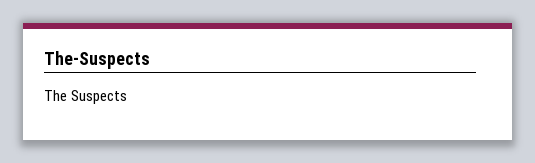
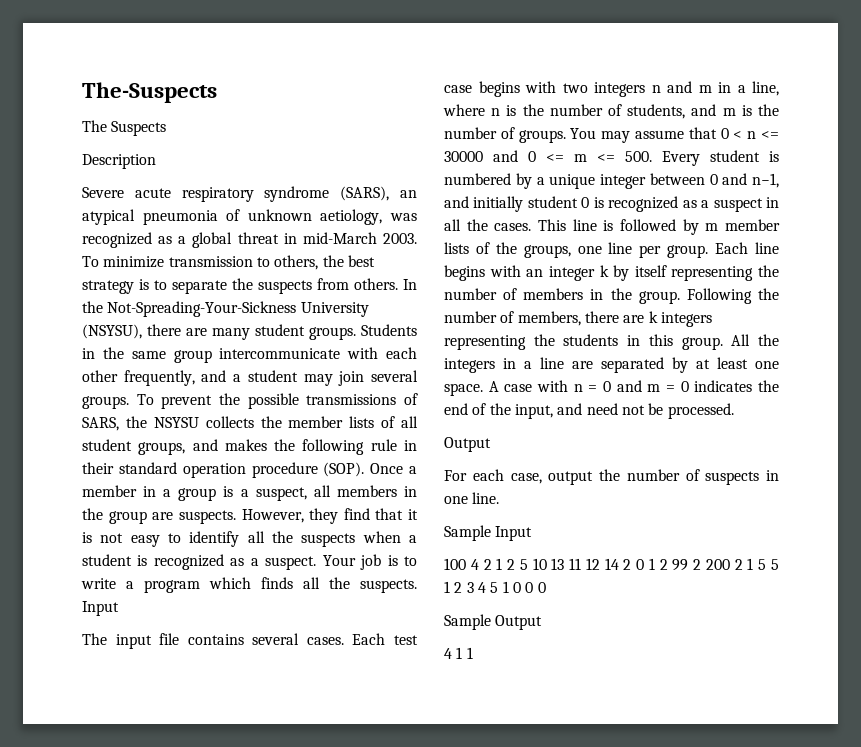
(128, 97) none -> [82,154,156,169] [82,186,418,202] [82,209,417,225] [82,232,417,248] [82,255,375,270] [82,278,417,294] [82,301,369,317] [82,324,417,340] [82,347,417,363] [82,370,419,386] [82,393,418,409] [82,416,418,431] [82,439,417,455] [82,462,417,478] [82,485,417,501] [82,508,418,524] [82,531,417,547] [82,554,418,570] [81,577,417,593] [82,601,119,616] [82,633,418,649] [444,81,779,97] [443,104,779,119] [444,127,780,143] [444,150,779,166] [444,173,779,189] [444,196,779,212] [444,219,780,235] [444,242,779,258] [444,265,779,281] [444,288,779,304] [444,311,712,327] [444,334,779,350] [444,357,779,373] [444,380,779,396] [444,403,734,419] [444,437,491,452] [444,469,779,485] [444,492,500,504] [444,525,533,541] [444,558,779,571] [444,581,546,593] [444,614,543,630] [444,647,473,659] // Description // Severe acute respiratory syndrome (SARS), an atypical pneumonia of unknown aetiology, was recognized as a global threat in mid-March 2003. To minimize transmission to others, the best strategy is to separate the suspects from others. In the Not-Spreading-Your-Sickness University (NSYSU), there are many student groups. Students in the same group intercommunicate with each other frequently, and a student may join several groups. To prevent the possible transmissions of SARS, the NSYSU collects the member lists of all student groups, and makes the following rule in their standard operation procedure (SOP). Once a member in a group is a suspect, all members in the group are suspects. However, they find that it is not easy to identify all the suspects when a student is recognized as a suspect. Your job is to write a program which finds all the suspects. Input // The input file contains several cases. Each test case begins with two integers n and m in a line, where n is the number of students, and m is the number of groups. You may assume that 0 < n <= 30000 and 0 <= m <= 500. Every student is numbered by a unique integer between 0 and n−1, and initially student 0 is recognized as a suspect in all the cases. This line is followed by m member lists of the groups, one line per group. Each line begins with an integer k by itself representing the number of members in the group. Following the number of members, there are k integers representing the students in this group. All the integers in a line are separated by at least one space. A case with n = 0 and m = 0 indicates the end of the input, and need not be processed. // Output // For each case, output the number of suspects in one line. // Sample Input // 100 4 2 1 2 5 10 13 11 12 14 2 0 1 2 99 2 200 2 1 5 5 1 2 3 4 5 1 0 0 0 // Sample Output // 4 1 1

